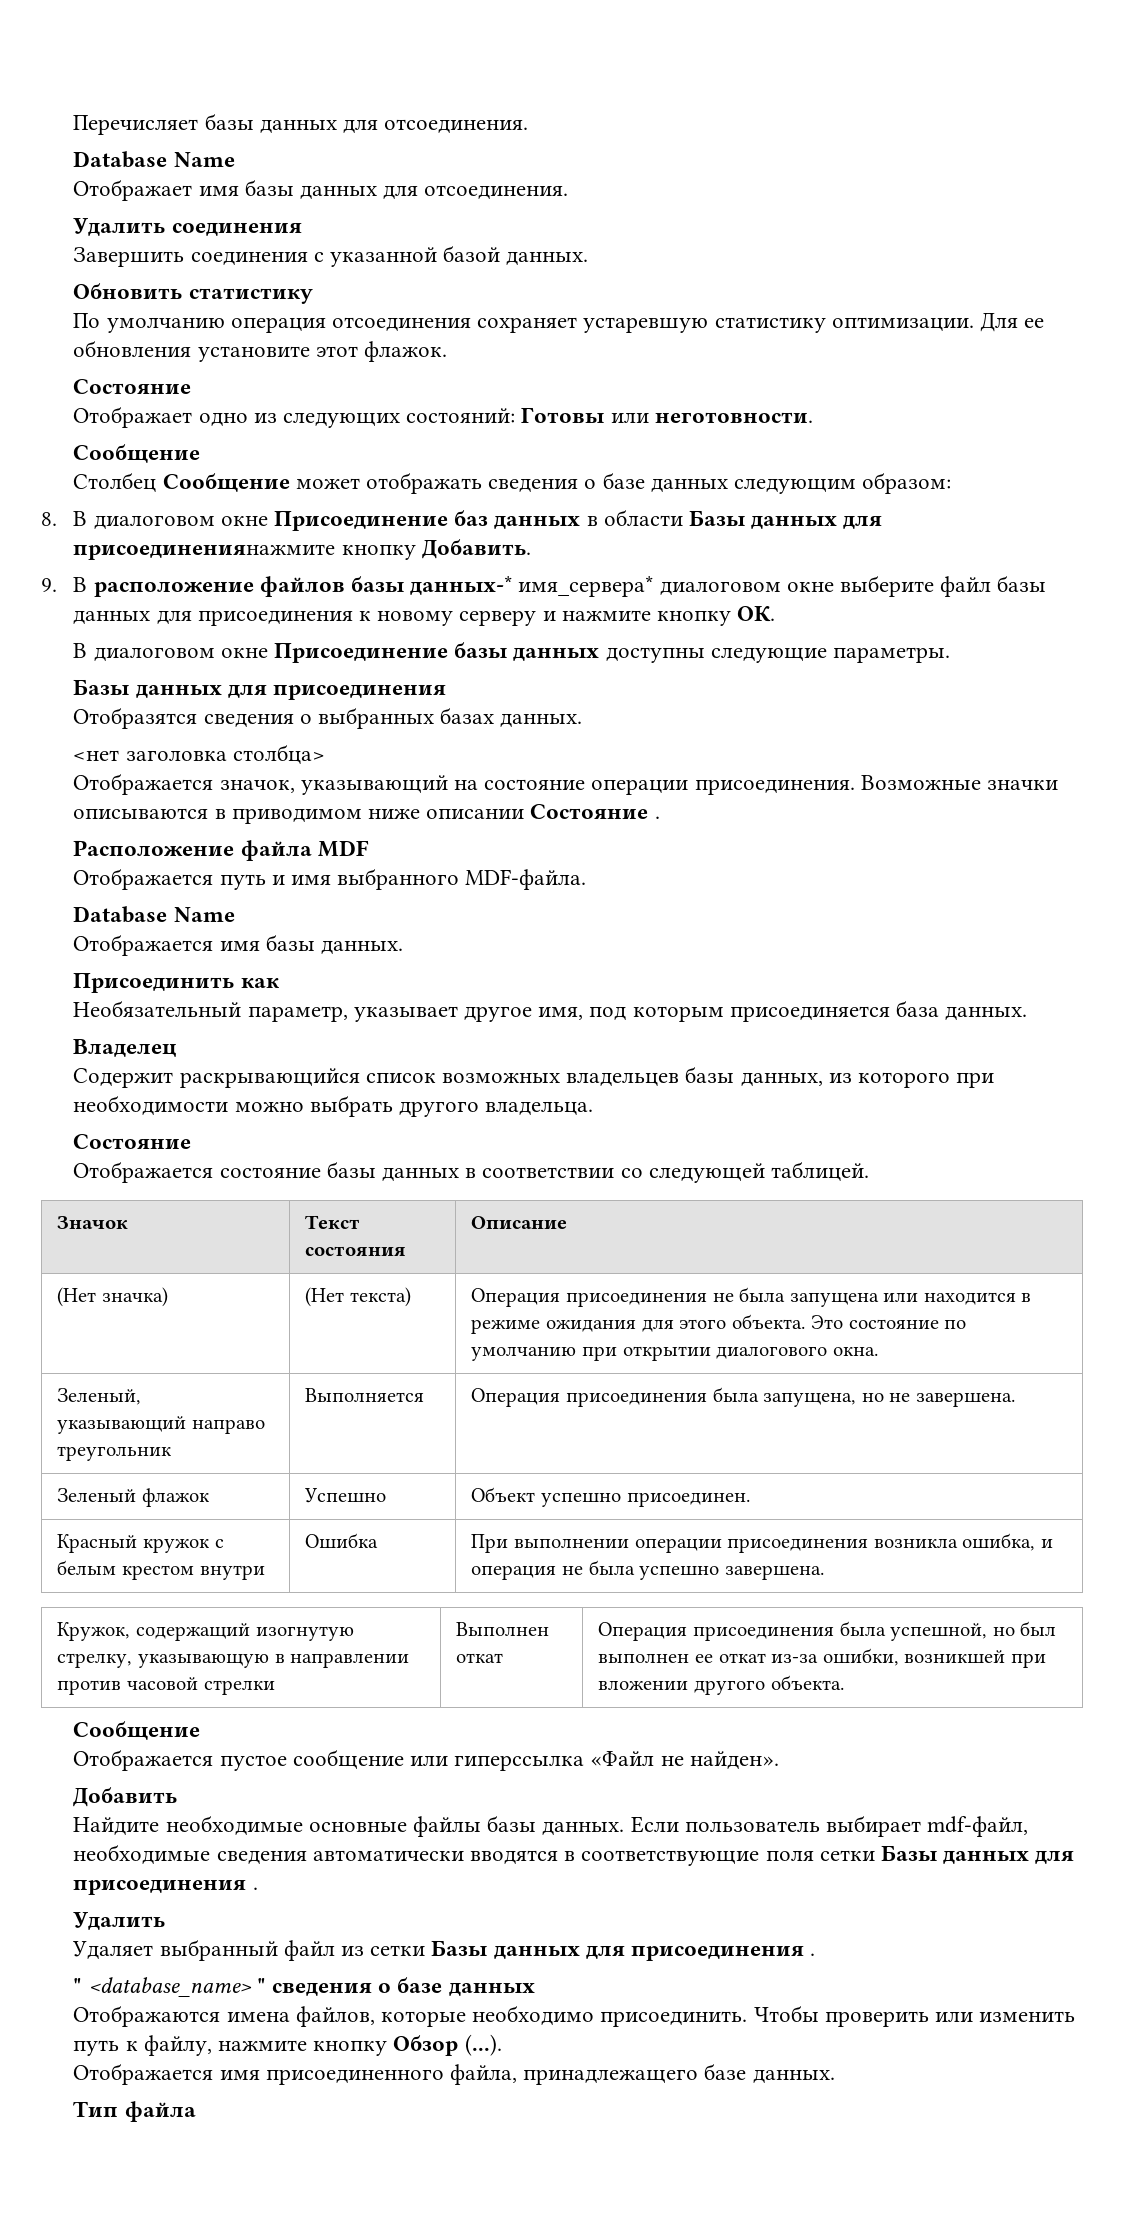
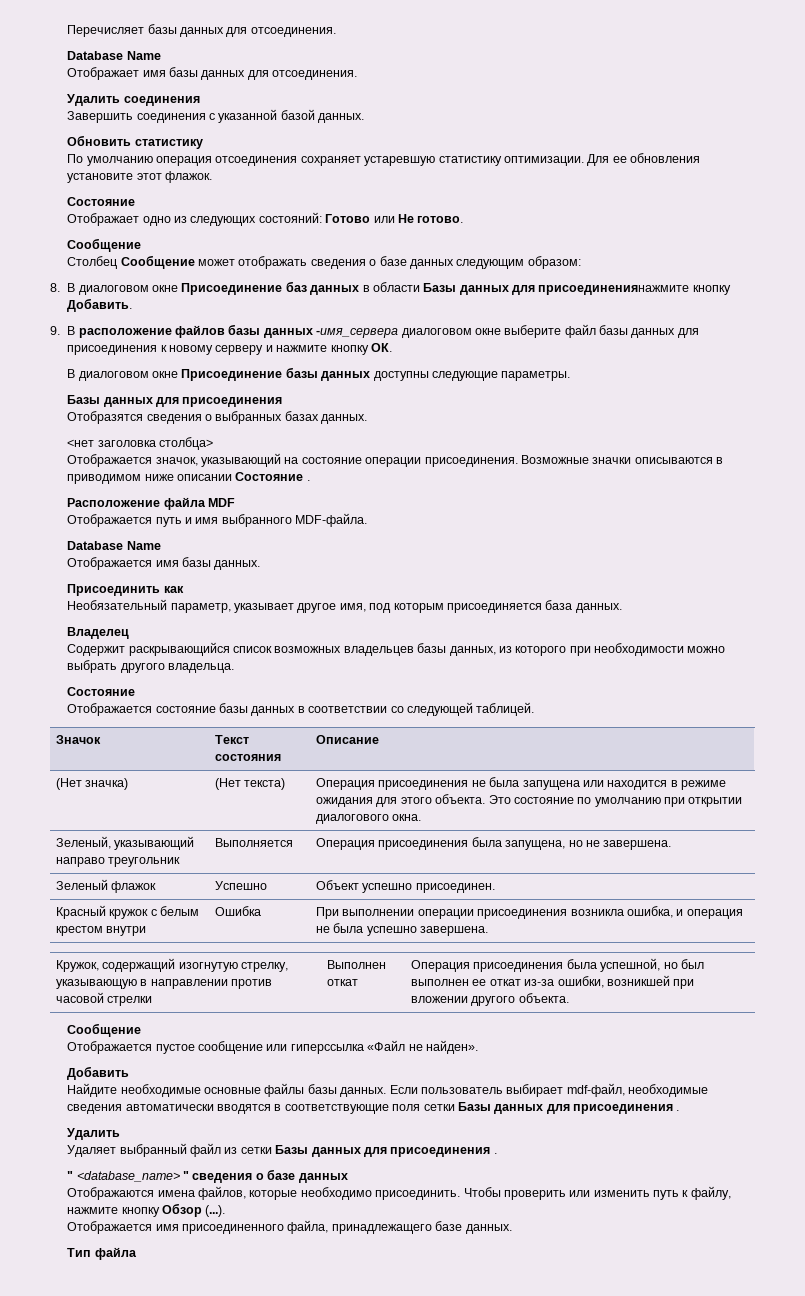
[521,407,813,423] Готовы или неготовности. -> [325,214,464,223] Готово или Не готово.
[410,575,654,597] данных-* имя_сервера* -> [263,328,399,338] данных -имя_сервера

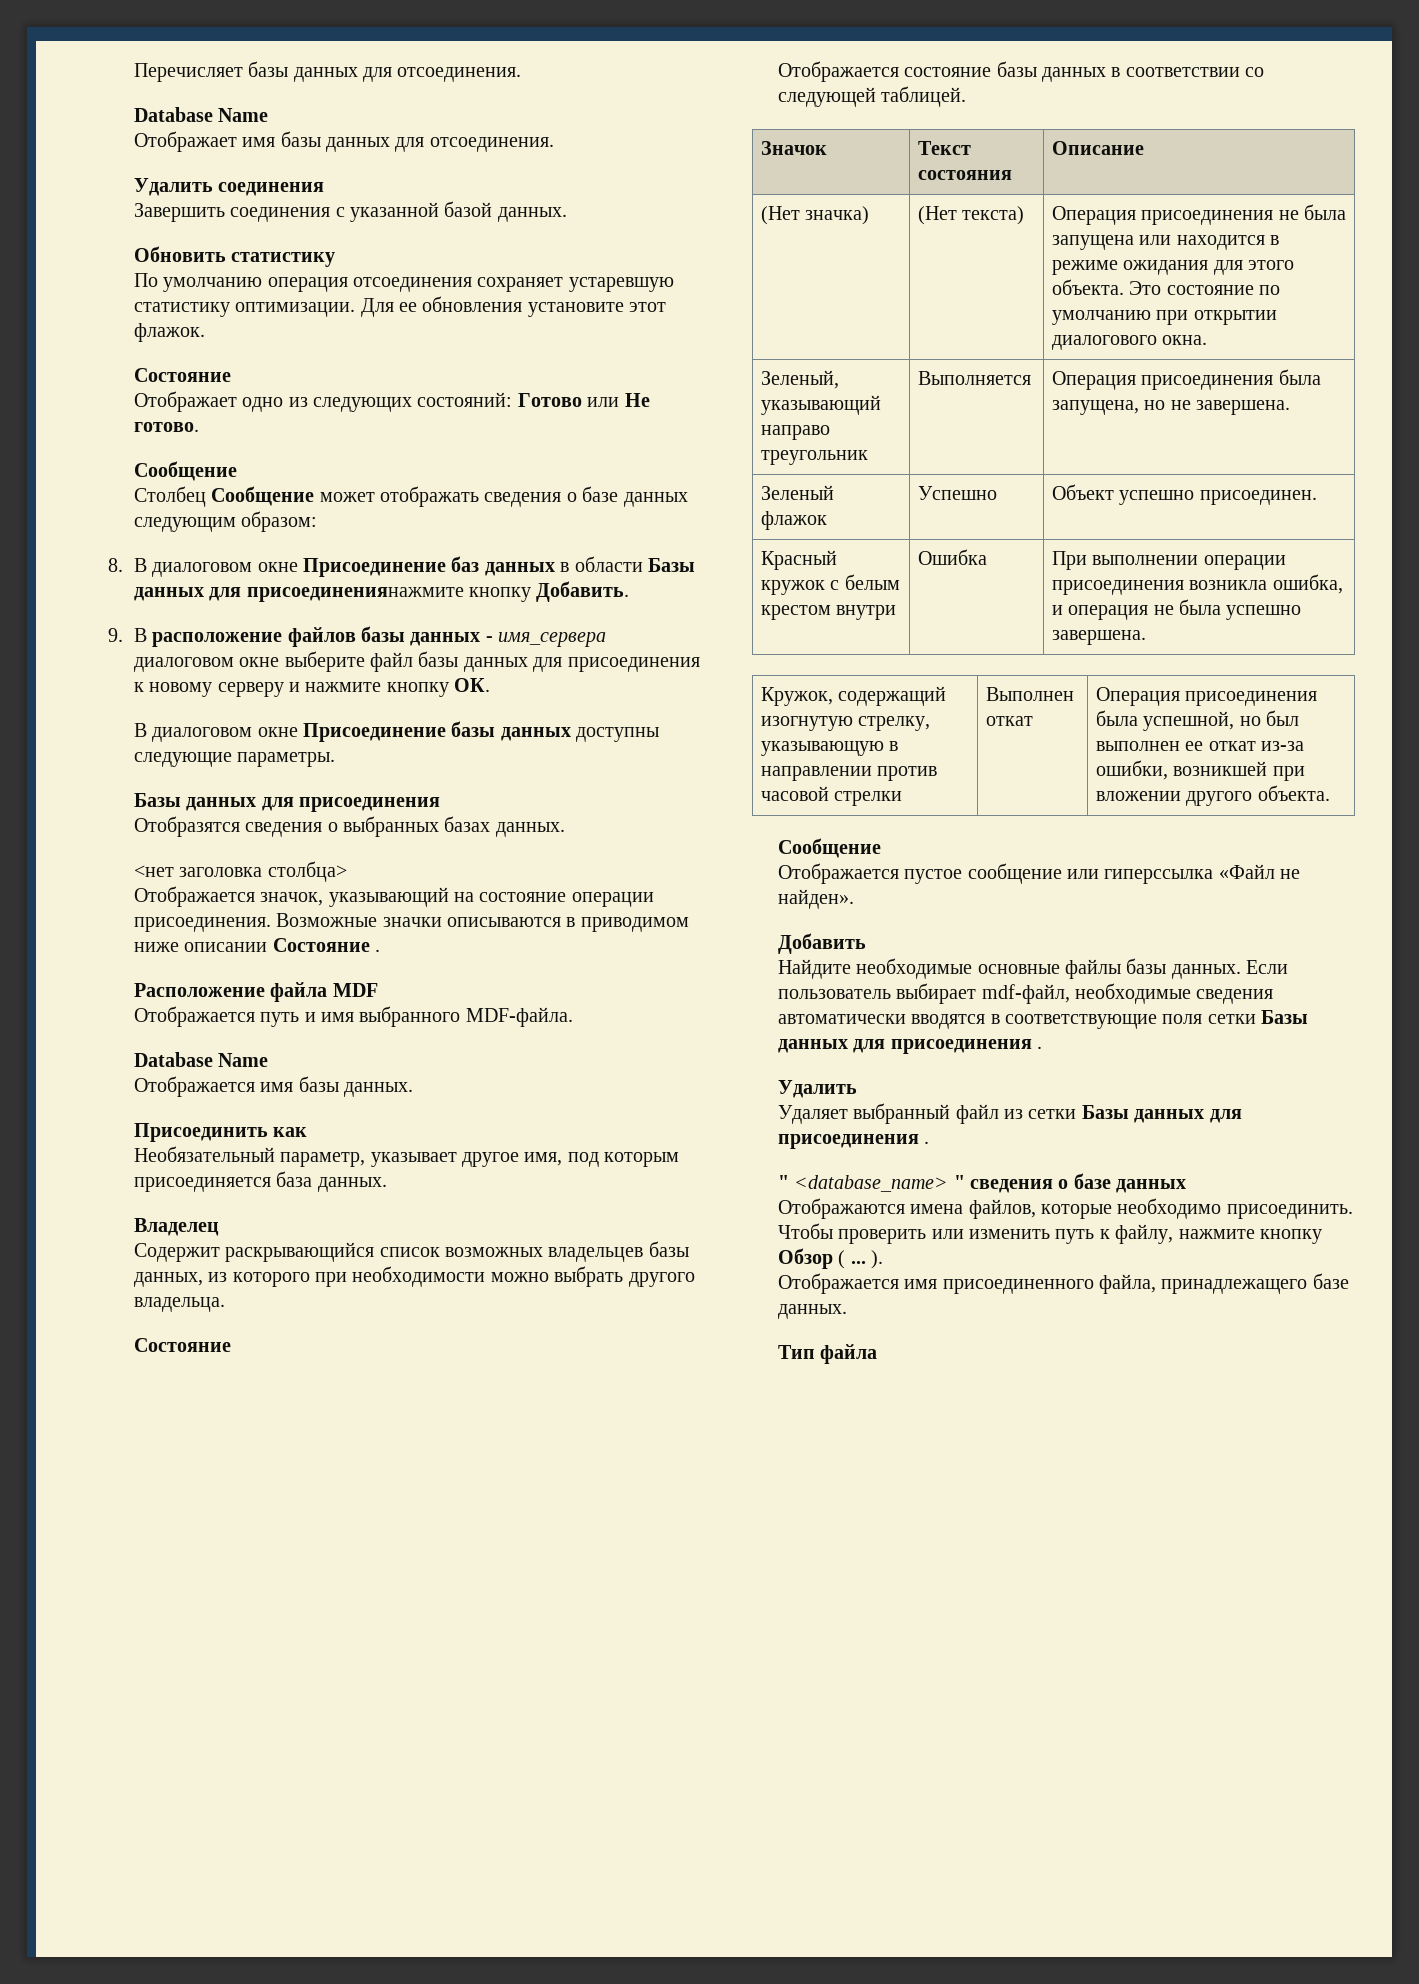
[316,328,399,338] -имя_сервера -> [485,632,607,647] - имя_сервера
[205,1205,226,1217] (...). -> [838,1250,883,1269] ( ... ).

